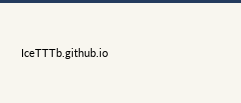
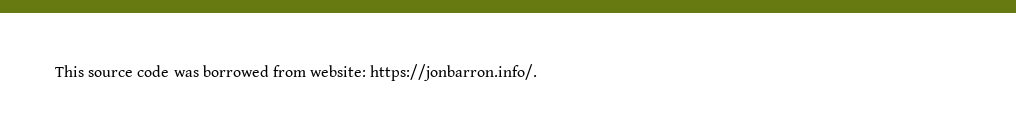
[21,48,108,59] IceTTTb.github.io -> [55,64,538,81] This source code was borrowed from website: https://jonbarron.info/.

